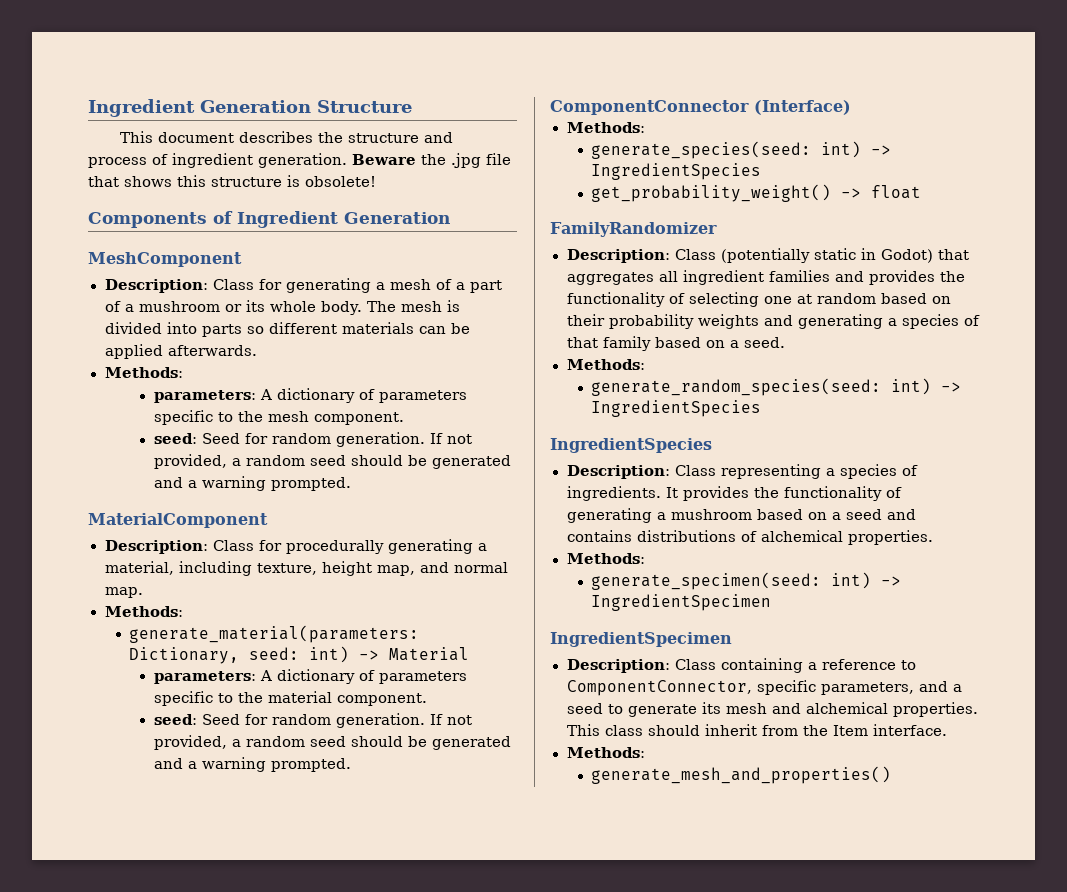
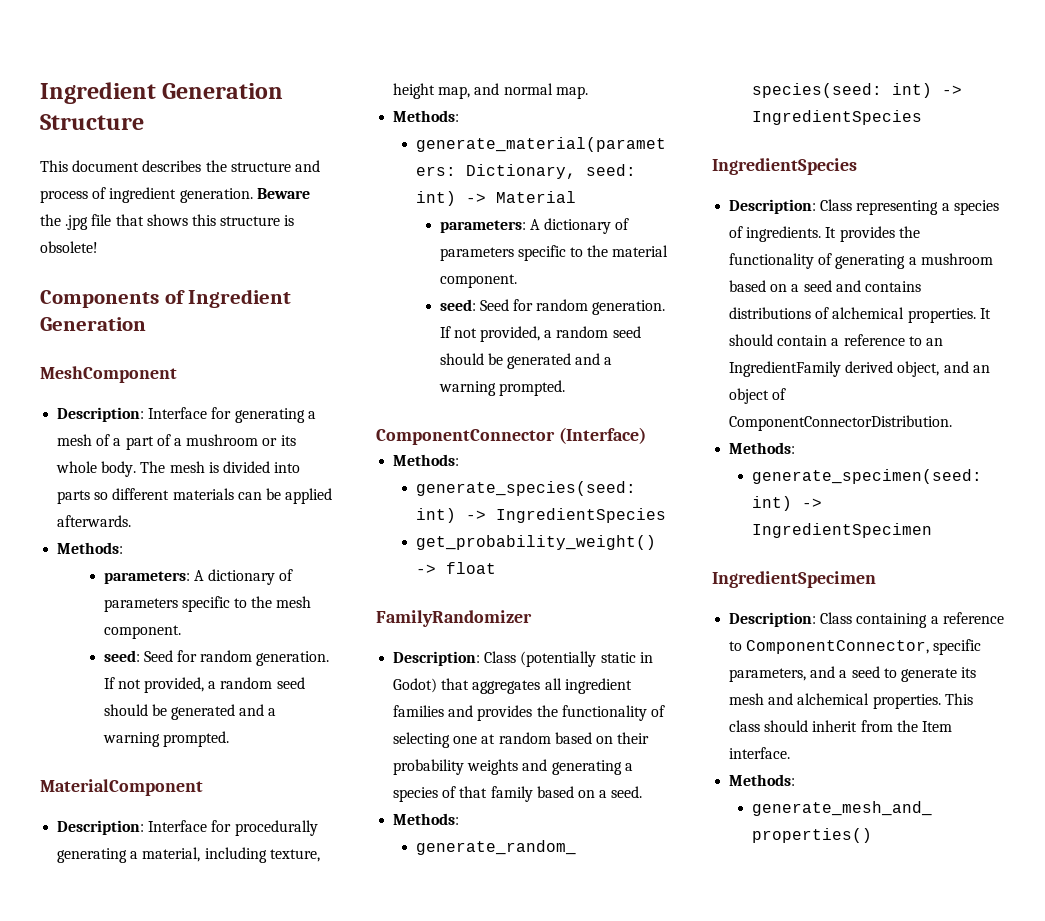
[212,279,254,290] Class -> [148,407,208,419] Interface
[212,540,254,551] Class -> [148,820,208,832] Interface
(933, 537) none -> [979,308,991,319] [729,334,943,346] [729,361,990,377] [729,388,787,404] [729,415,953,431] It should contain a reference to an IngredientFamily derived object, and an object of ComponentConnectorDistribution.

